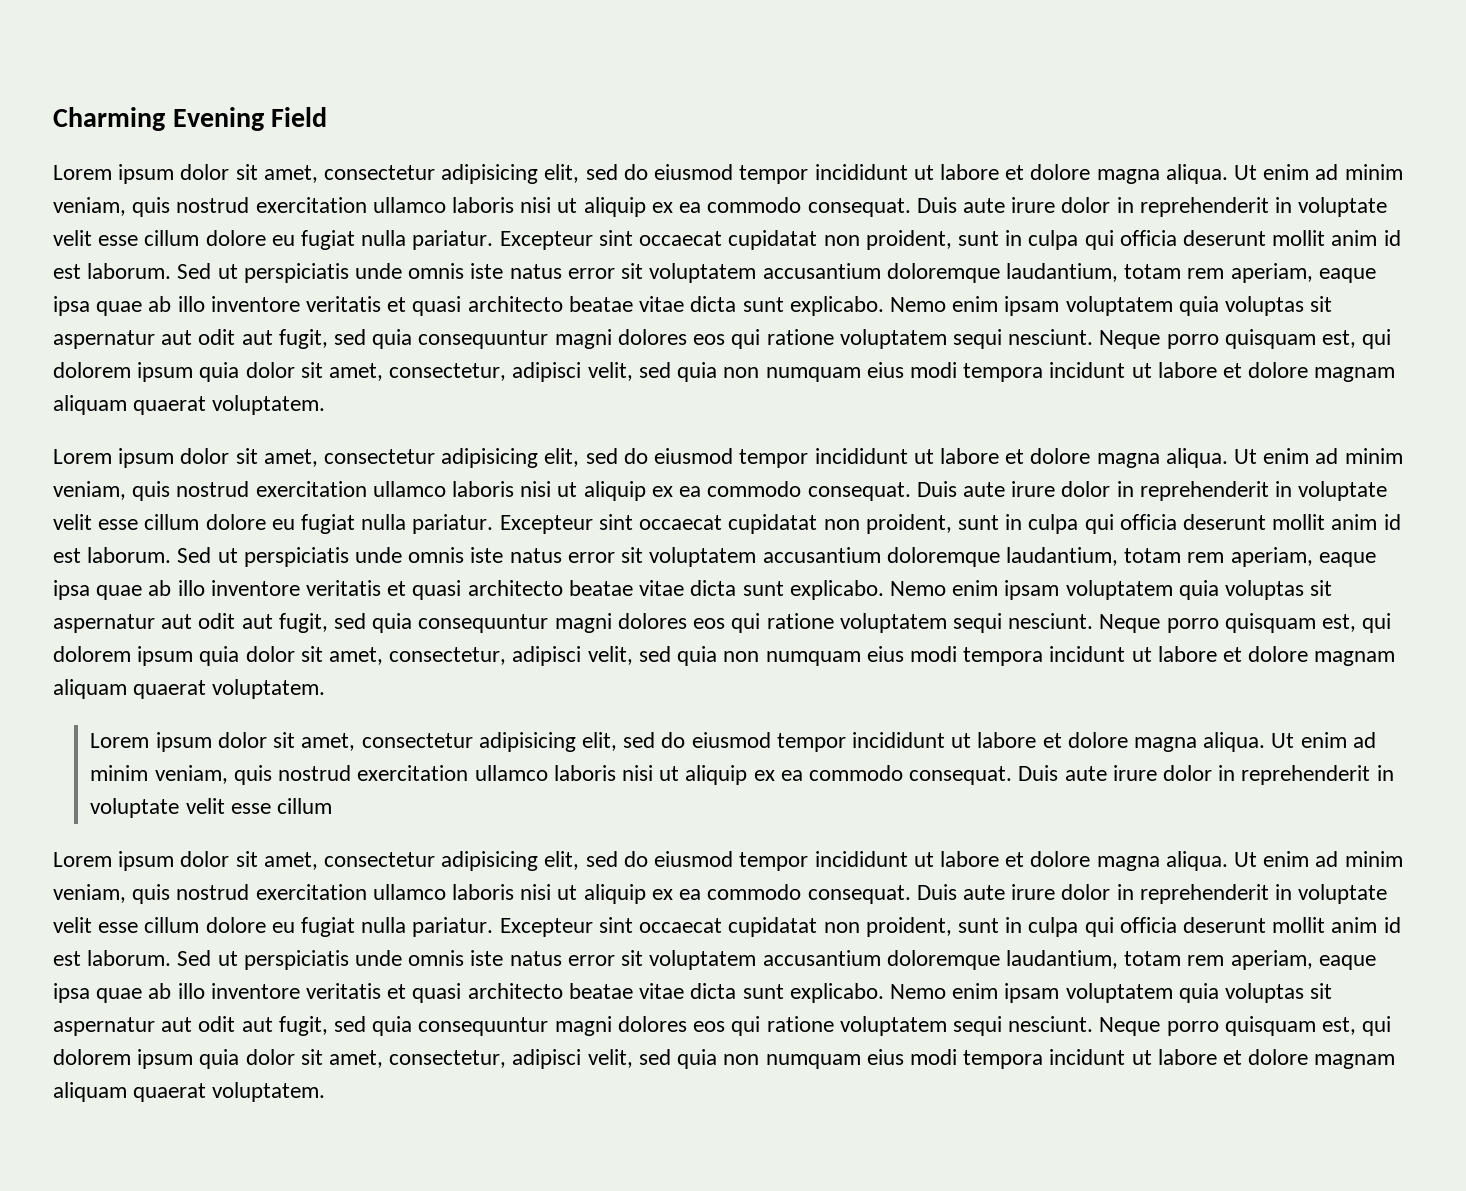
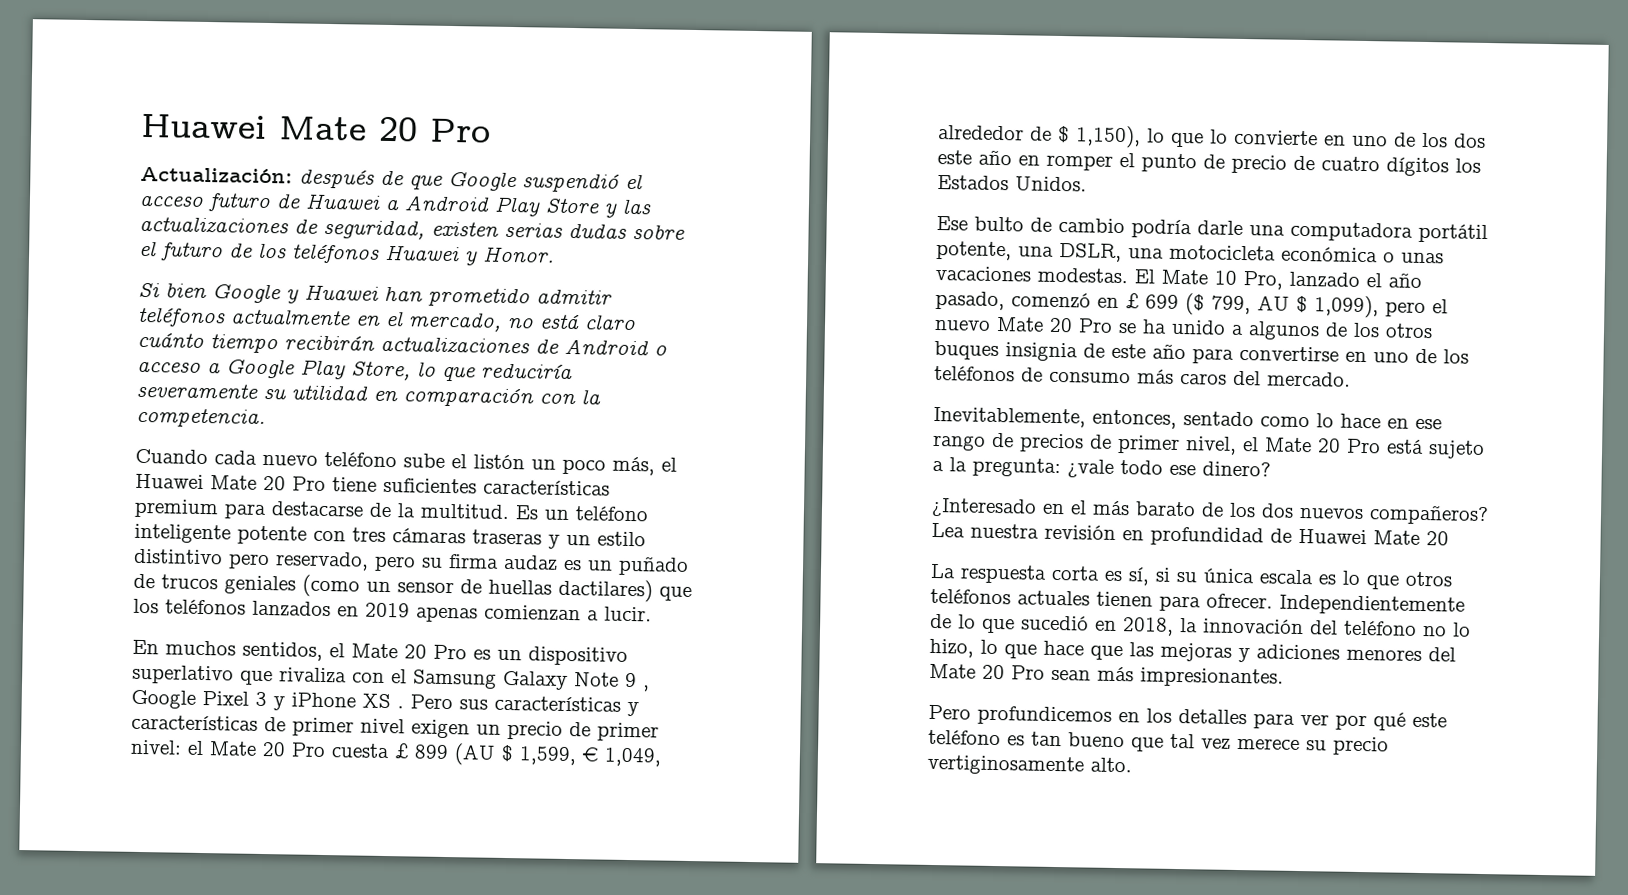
[53,107,328,131] [53,164,1403,184] [53,197,1388,217] [53,230,1401,250] [53,263,1376,283] [53,296,1333,316] [53,329,1392,349] [53,362,1396,382] [53,395,326,415] [53,448,1403,468] [53,481,1388,501] [53,514,1401,534] [53,547,1376,567] [53,580,1333,600] [53,613,1392,633] [53,646,1396,666] [53,679,326,699] [90,732,1376,752] [90,765,1394,785] [90,798,333,818] [53,851,1403,871] [53,884,1388,904] [53,917,1401,937] [53,950,1376,970] [53,983,1333,1003] [53,1016,1392,1036] [53,1049,1396,1069] [53,1082,326,1102] Charming Evening Field // Lorem ipsum dolor sit amet, consectetur adipisicing elit, sed do eiusmod tempor incididunt ut labore et dolore magna aliqua. Ut enim ad minim veniam, quis nostrud exercitation ullamco laboris nisi ut aliquip ex ea commodo consequat. Duis aute irure dolor in reprehenderit in voluptate velit esse cillum dolore eu fugiat nulla pariatur. Excepteur sint occaecat cupidatat non proident, sunt in culpa qui officia deserunt mollit anim id est laborum. Sed ut perspiciatis unde omnis iste natus error sit voluptatem accusantium doloremque laudantium, totam rem aperiam, eaque ipsa quae ab illo inventore veritatis et quasi architecto beatae vitae dicta sunt explicabo. Nemo enim ipsam voluptatem quia voluptas sit aspernatur aut odit aut fugit, sed quia consequuntur magni dolores eos qui ratione voluptatem sequi nesciunt. Neque porro quisquam est, qui dolorem ipsum quia dolor sit amet, consectetur, adipisci velit, sed quia non numquam eius modi tempora incidunt ut labore et dolore magnam aliquam quaerat voluptatem. // Lorem ipsum dolor sit amet, consectetur adipisicing elit, sed do eiusmod tempor incididunt ut labore et dolore magna aliqua. Ut enim ad minim veniam, quis nostrud exercitation ullamco laboris nisi ut aliquip ex ea commodo consequat. Duis aute irure dolor in reprehenderit in voluptate velit esse cillum dolore eu fugiat nulla pariatur. Excepteur sint occaecat cupidatat non proident, sunt in culpa qui officia deserunt mollit anim id est laborum. Sed ut perspiciatis unde omnis iste natus error sit voluptatem accusantium doloremque laudantium, totam rem aperiam, eaque ipsa quae ab illo inventore veritatis et quasi architecto beatae vitae dicta sunt explicabo. Nemo enim ipsam voluptatem quia voluptas sit aspernatur aut odit aut fugit, sed quia consequuntur magni dolores eos qui ratione voluptatem sequi nesciunt. Neque porro quisquam est, qui dolorem ipsum quia dolor sit amet, consectetur, adipisci velit, sed quia non numquam eius modi tempora incidunt ut labore et dolore magnam aliquam quaerat voluptatem. // Lorem ipsum dolor sit amet, consectetur adipisicing elit, sed do eiusmod tempor incididunt ut labore et dolore magna aliqua. Ut enim ad minim veniam, quis nostrud exercitation ullamco laboris nisi ut aliquip ex ea commodo consequat. Duis aute irure dolor in reprehenderit in voluptate velit esse cillum // Lorem ipsum dolor sit amet, consectetur adipisicing elit, sed do eiusmod tempor incididunt ut labore et dolore magna aliqua. Ut enim ad minim veniam, quis nostrud exercitation ullamco laboris nisi ut aliquip ex ea commodo consequat. Duis aute irure dolor in reprehenderit in voluptate velit esse cillum dolore eu fugiat nulla pariatur. Excepteur sint occaecat cupidatat non proident, sunt in culpa qui officia deserunt mollit anim id est laborum. Sed ut perspiciatis unde omnis iste natus error sit voluptatem accusantium doloremque laudantium, totam rem aperiam, eaque ipsa quae ab illo inventore veritatis et quasi architecto beatae vitae dicta sunt explicabo. Nemo enim ipsam voluptatem quia voluptas sit aspernatur aut odit aut fugit, sed quia consequuntur magni dolores eos qui ratione voluptatem sequi nesciunt. Neque porro quisquam est, qui dolorem ipsum quia dolor sit amet, consectetur, adipisci velit, sed quia non numquam eius modi tempora incidunt ut labore et dolore magnam aliquam quaerat voluptatem. -> [141,113,491,143] [140,166,643,193] [139,193,652,218] [139,215,685,240] [139,240,555,266] [138,282,612,308] [137,306,636,332] [137,331,667,356] [137,358,573,382] [136,382,601,408] [136,407,266,428] [135,448,677,476] [135,473,610,496] [134,498,648,522] [134,523,646,549] [134,548,689,576] [133,573,692,603] [133,598,652,623] [132,639,628,666] [132,664,650,692] [131,689,639,717] [131,714,659,742] [130,739,662,767] [938,124,1486,149] [937,149,1481,177] [937,174,1087,192] [936,215,1488,244] [936,240,1444,264] [935,265,1422,290] [935,290,1448,319] [934,316,1433,341] [934,340,1469,364] [934,365,1351,387] [933,406,1442,430] [932,432,1485,459] [932,457,1271,478] [931,497,1489,526] [931,522,1449,547] [930,563,1453,590] [930,588,1465,616] [930,613,1471,637] [929,638,1456,663] [929,663,1284,688] [928,704,1447,731] [928,729,1389,756] [927,754,1132,776] Huawei Mate 20 Pro // Actualización: después de que Google suspendió el acceso futuro de Huawei a Android Play Store y las actualizaciones de seguridad, existen serias dudas sobre el futuro de los teléfonos Huawei y Honor. // Si bien Google y Huawei han prometido admitir teléfonos actualmente en el mercado, no está claro cuánto tiempo recibirán actualizaciones de Android o acceso a Google Play Store, lo que reduciría severamente su utilidad en comparación con la competencia. // Cuando cada nuevo teléfono sube el listón un poco más, el Huawei Mate 20 Pro tiene suficientes características premium para destacarse de la multitud. Es un teléfono inteligente potente con tres cámaras traseras y un estilo distintivo pero reservado, pero su firma audaz es un puñado de trucos geniales (como un sensor de huellas dactilares) que los teléfonos lanzados en 2019 apenas comienzan a lucir. // En muchos sentidos, el Mate 20 Pro es un dispositivo superlativo que rivaliza con el Samsung Galaxy Note 9 , Google Pixel 3 y iPhone XS . Pero sus características y características de primer nivel exigen un precio de primer nivel: el Mate 20 Pro cuesta £ 899 (AU $ 1,599, € 1,049, alrededor de $ 1,150), lo que lo convierte en uno de los dos este año en romper el punto de precio de cuatro dígitos los Estados Unidos. // Ese bulto de cambio podría darle una computadora portátil potente, una DSLR, una motocicleta económica o unas vacaciones modestas. El Mate 10 Pro, lanzado el año pasado, comenzó en £ 699 ($ 799, AU $ 1,099), pero el nuevo Mate 20 Pro se ha unido a algunos de los otros buques insignia de este año para convertirse en uno de los teléfonos de consumo más caros del mercado. // Inevitablemente, entonces, sentado como lo hace en ese rango de precios de primer nivel, el Mate 20 Pro está sujeto a la pregunta: ¿vale todo ese dinero? // ¿Interesado en el más barato de los dos nuevos compañeros? Lea nuestra revisión en profundidad de Huawei Mate 20 // La respuesta corta es sí, si su única escala es lo que otros teléfonos actuales tienen para ofrecer. Independientemente de lo que sucedió en 2018, la innovación del teléfono no lo hizo, lo que hace que las mejoras y adiciones menores del Mate 20 Pro sean más impresionantes. // Pero profundicemos en los detalles para ver por qué este teléfono es tan bueno que tal vez merece su precio vertiginosamente alto.

